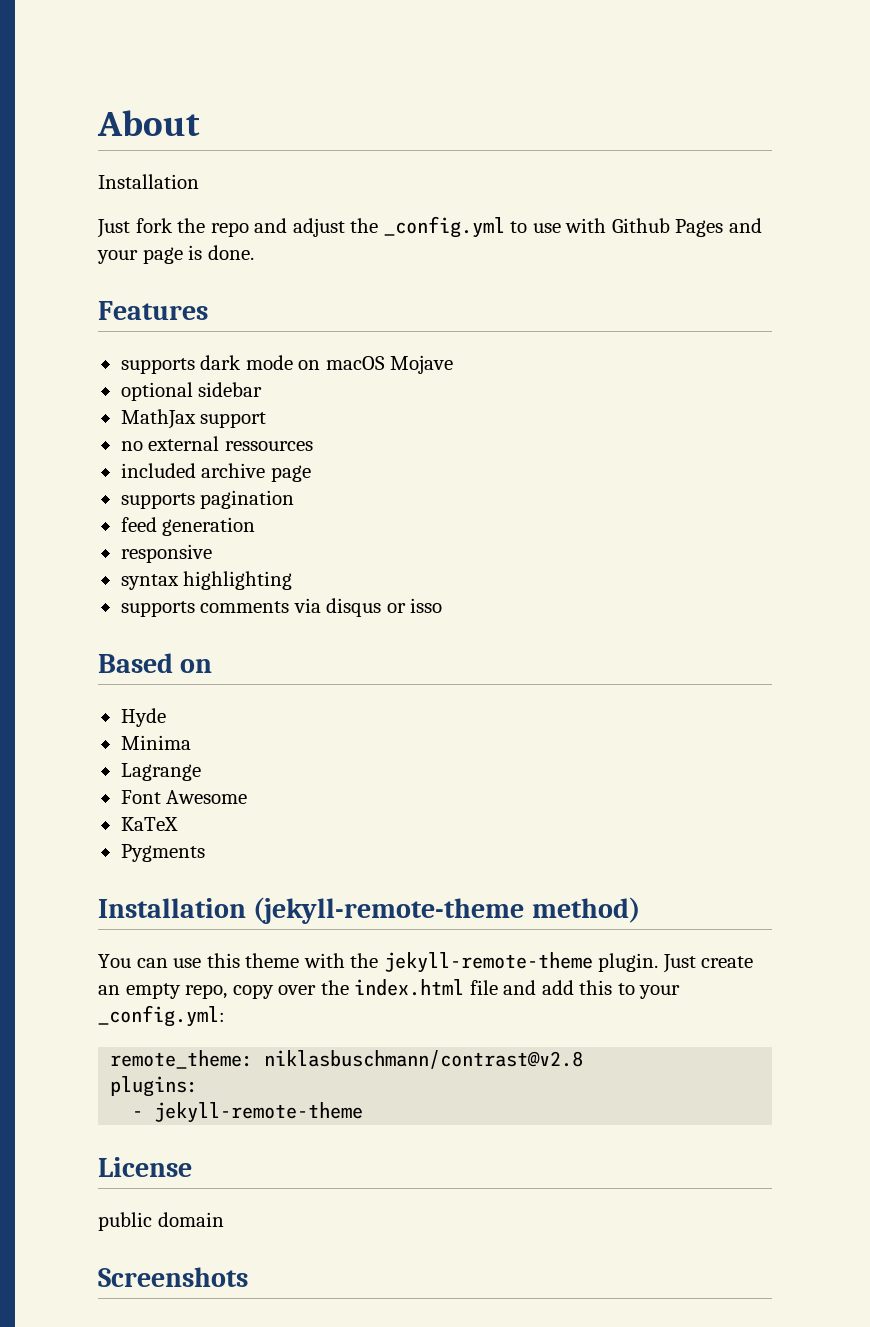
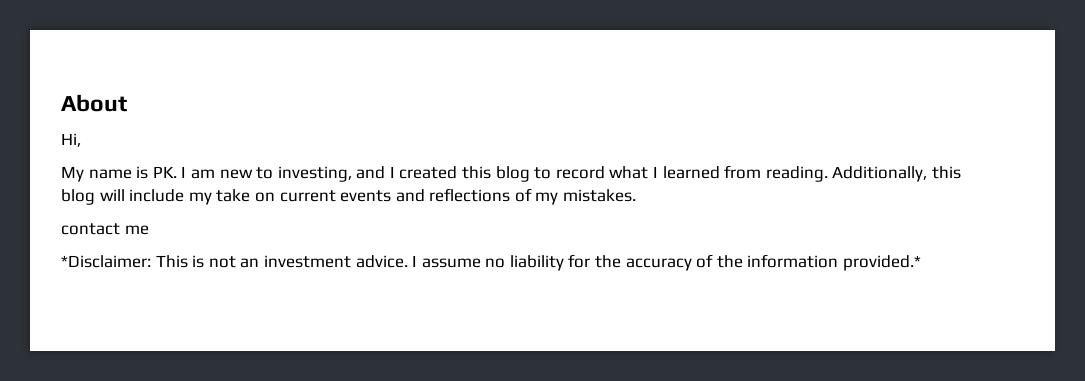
[98,174,199,189] [97,216,762,238] [97,245,254,264] [98,301,208,320] [120,355,454,374] [120,382,263,401] [120,409,267,429] [120,436,313,451] [120,463,311,482] [120,490,295,509] [120,517,256,536] [120,544,212,563] [120,571,293,590] [120,598,443,617] [98,653,213,673] [120,708,166,727] [120,735,191,750] [120,763,201,781] [120,790,248,804] [120,817,178,831] [120,844,205,862] [98,897,640,924] [98,952,754,973] [98,979,681,999] [98,1005,225,1027] [110,1050,584,1069] [110,1076,199,1097] [132,1102,364,1123] [98,1157,192,1177] [98,1212,224,1231] [98,1267,248,1287] Installation // Just fork the repo and adjust the _config.yml to use with Github Pages and your page is done. // Features // supports dark mode on macOS Mojave // optional sidebar // MathJax support // no external ressources // included archive page // supports pagination // feed generation // responsive // syntax highlighting // supports comments via disqus or isso // Based on // Hyde // Minima // Lagrange // Font Awesome // KaTeX // Pygments // Installation (jekyll-remote-theme method) // You can use this theme with the jekyll-remote-theme plugin. Just create an empty repo, copy over the index.html file and add this to your _config.yml: // remote_theme: niklasbuschmann/contrast@v2.8 // plugins: // - jekyll-remote-theme // License // public domain // Screenshots -> [61,133,81,147] [61,165,961,182] [61,188,637,205] [61,223,149,235] [61,254,922,271] Hi, // My name is PK. I am new to investing, and I created this blog to record what I learned from reading. Additionally, this blog will include my take on current events and reflections of my mistakes. // contact me // *Disclaimer: This is not an investment advice. I assume no liability for the accuracy of the information provided.*

